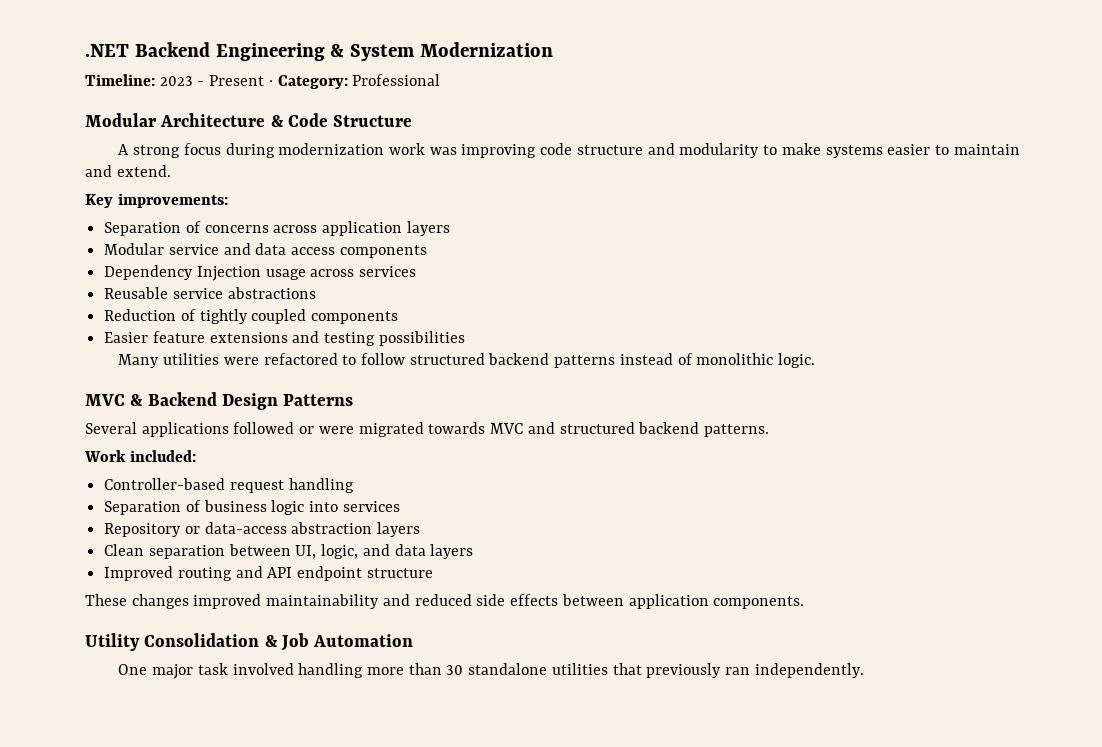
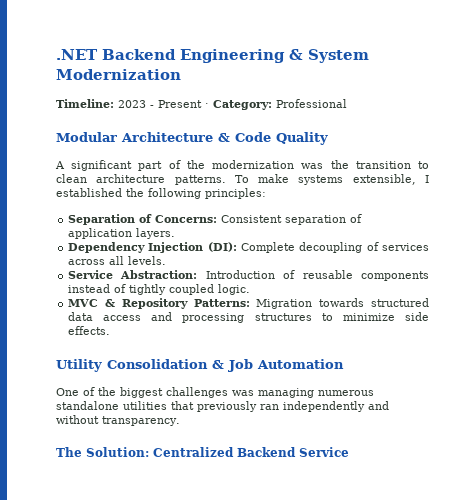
[333,115,413,127] Structure -> [276,132,328,145] Quality
[133,143,1020,158] [85,165,171,177] [85,193,228,208] [104,221,450,236] [104,243,427,258] [104,265,417,281] [104,287,316,299] [104,309,399,324] [104,331,465,346] [118,353,816,368] [85,392,354,410] [85,422,769,437] [84,450,196,462] [104,478,354,493] [104,500,400,515] [104,522,421,537] [104,544,474,559] [104,566,433,581] [85,594,805,609] strong focus during modernization work was improving code structure and modularity to make systems easier to maintain and extend. // Key improvements: // Separation of concerns across application layers // Modular service and data access components // Dependency Injection usage across services // Reusable service abstractions // Reduction of tightly coupled components // Easier feature extensions and testing possibilities // Many utilities were refactored to follow structured backend patterns instead of monolithic logic. // MVC & Backend Design Patterns // Several applications followed or were migrated towards MVC and structured backend patterns. // Work included: // Controller-based request handling // Separation of business logic into services // Repository or data-access abstraction layers // Clean separation between UI, logic, and data layers // Improved routing and API endpoint structure // These changes improved maintainability and reduced side effects between application components. -> [71,160,430,171] [56,174,429,185] [56,188,266,199] [68,214,363,225] [68,228,176,239] [68,242,429,253] [68,256,167,265] [68,270,429,281] [68,284,251,295] [68,298,429,309] [68,312,429,323] [68,326,111,335] significant part of the modernization was the transition to clean architecture patterns. To make systems extensible, I established the following principles: // Separation of Concerns: Consistent separation of application layers. // Dependency Injection (DI): Complete decoupling of services across all levels. // Service Abstraction: Introduction of reusable components instead of tightly coupled logic. // MVC & Repository Patterns: Migration towards structured data access and processing structures to minimize side effects.
[152,663,464,679] major task involved handling more than 30 -> [83,387,374,398] of the biggest challenges was managing numerous
[754,663,864,678] independently. -> [283,401,389,412] [56,415,180,426] [56,447,349,457] independently and without transparency. // The Solution: Centralized Backend Service

